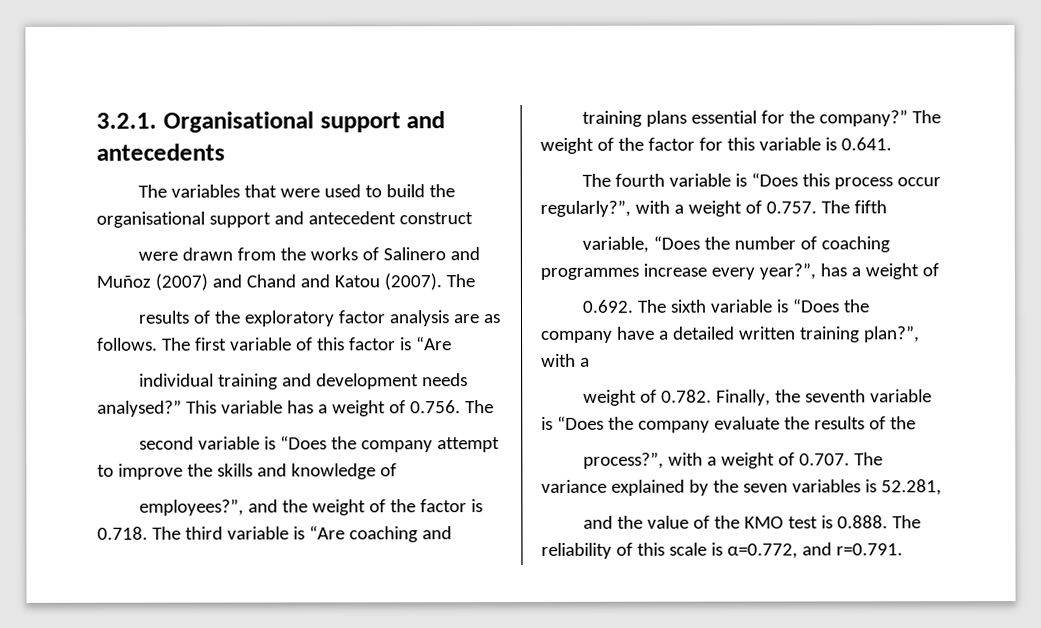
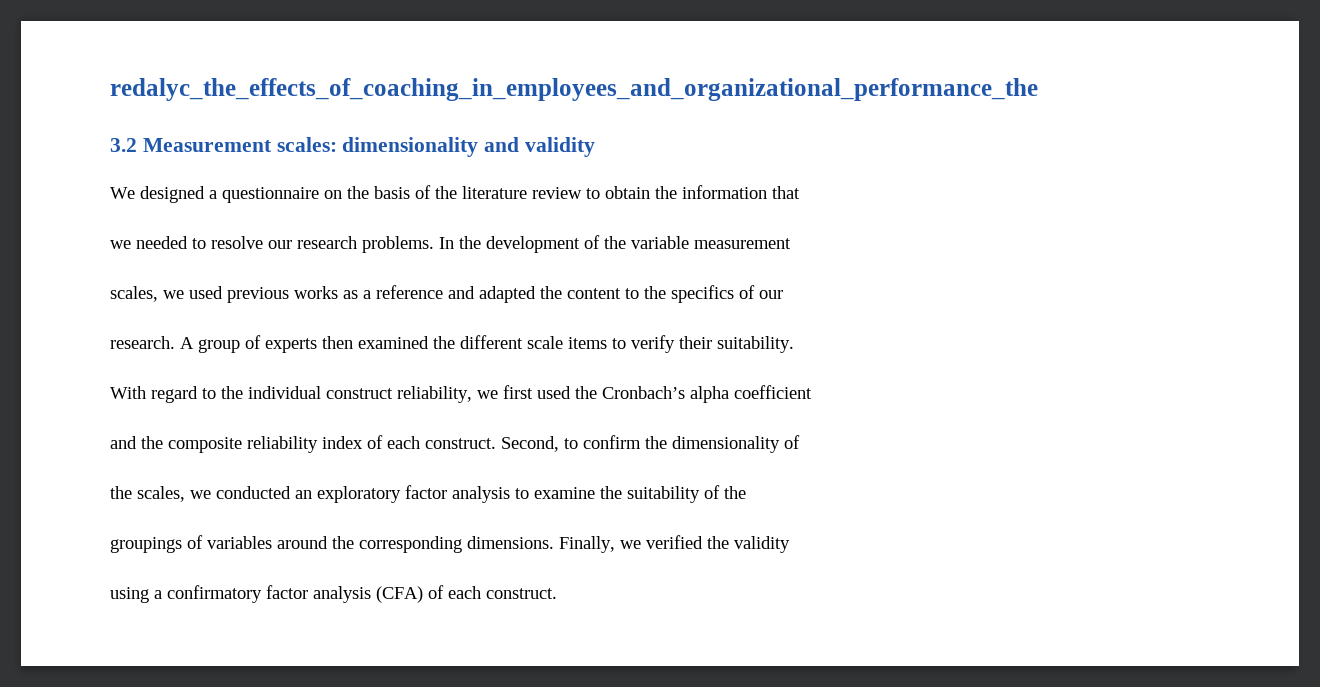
[96,111,446,133] [96,143,225,161] [137,184,455,198] [96,211,473,228] [137,247,480,261] [96,273,475,291] [137,310,501,327] [97,336,452,351] [138,373,468,390] [97,399,494,417] [138,435,500,453] [97,463,397,480] [138,498,483,516] [97,525,452,543] [581,109,941,127] [540,137,892,154] [581,172,941,190] [540,199,887,217] [581,235,890,253] [540,262,939,280] [581,298,869,313] [541,325,920,343] [541,353,590,367] [582,389,932,406] [541,415,916,433] [582,451,883,469] [541,479,942,496] [582,515,921,529] [541,542,903,559] 3.2.1. Organisational support and antecedents // The variables that were used to build the organisational support and antecedent construct // were drawn from the works of Salinero and Muñoz (2007) and Chand and Katou (2007). The // results of the exploratory factor analysis are as follows. The first variable of this factor is “Are // individual training and development needs analysed?” This variable has a weight of 0.756. The // second variable is “Does the company attempt to improve the skills and knowledge of // employees?”, and the weight of the factor is 0.718. The third variable is “Are coaching and // training plans essential for the company?” The weight of the factor for this variable is 0.641. // The fourth variable is “Does this process occur regularly?”, with a weight of 0.757. The fifth // variable, “Does the number of coaching programmes increase every year?”, has a weight of // 0.692. The sixth variable is “Does the company have a detailed written training plan?”, with a // weight of 0.782. Finally, the seventh variable is “Does the company evaluate the results of the // process?”, with a weight of 0.707. The variance explained by the seven variables is 52.281, // and the value of the KMO test is 0.888. The reliability of this scale is α=0.772, and r=0.791. -> [110,78,1038,101] [110,137,596,157] [110,185,800,203] [110,235,791,253] [110,285,783,303] [110,335,794,353] [110,385,812,403] [110,435,800,453] [110,485,746,503] [110,535,790,553] [110,585,557,603] redalyc_the_effects_of_coaching_in_employees_and_organizational_performance_the // 3.2 Measurement scales: dimensionality and validity // We designed a questionnaire on the basis of the literature review to obtain the information that // we needed to resolve our research problems. In the development of the variable measurement // scales, we used previous works as a reference and adapted the content to the specifics of our // research. A group of experts then examined the different scale items to verify their suitability. // With regard to the individual construct reliability, we first used the Cronbach’s alpha coefficient // and the composite reliability index of each construct. Second, to confirm the dimensionality of // the scales, we conducted an exploratory factor analysis to examine the suitability of the // groupings of variables around the corresponding dimensions. Finally, we verified the validity // using a confirmatory factor analysis (CFA) of each construct.

